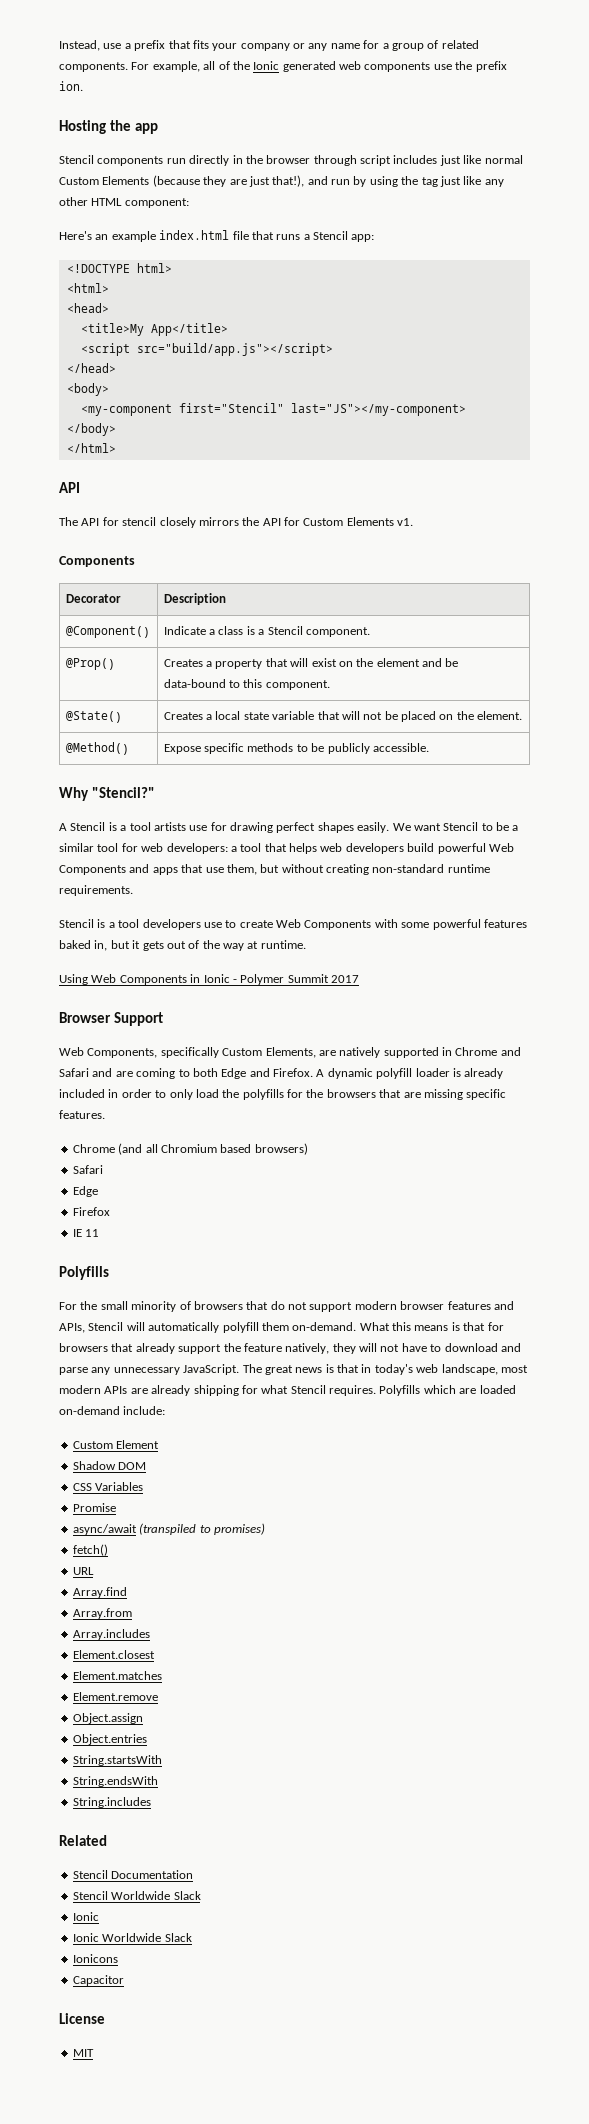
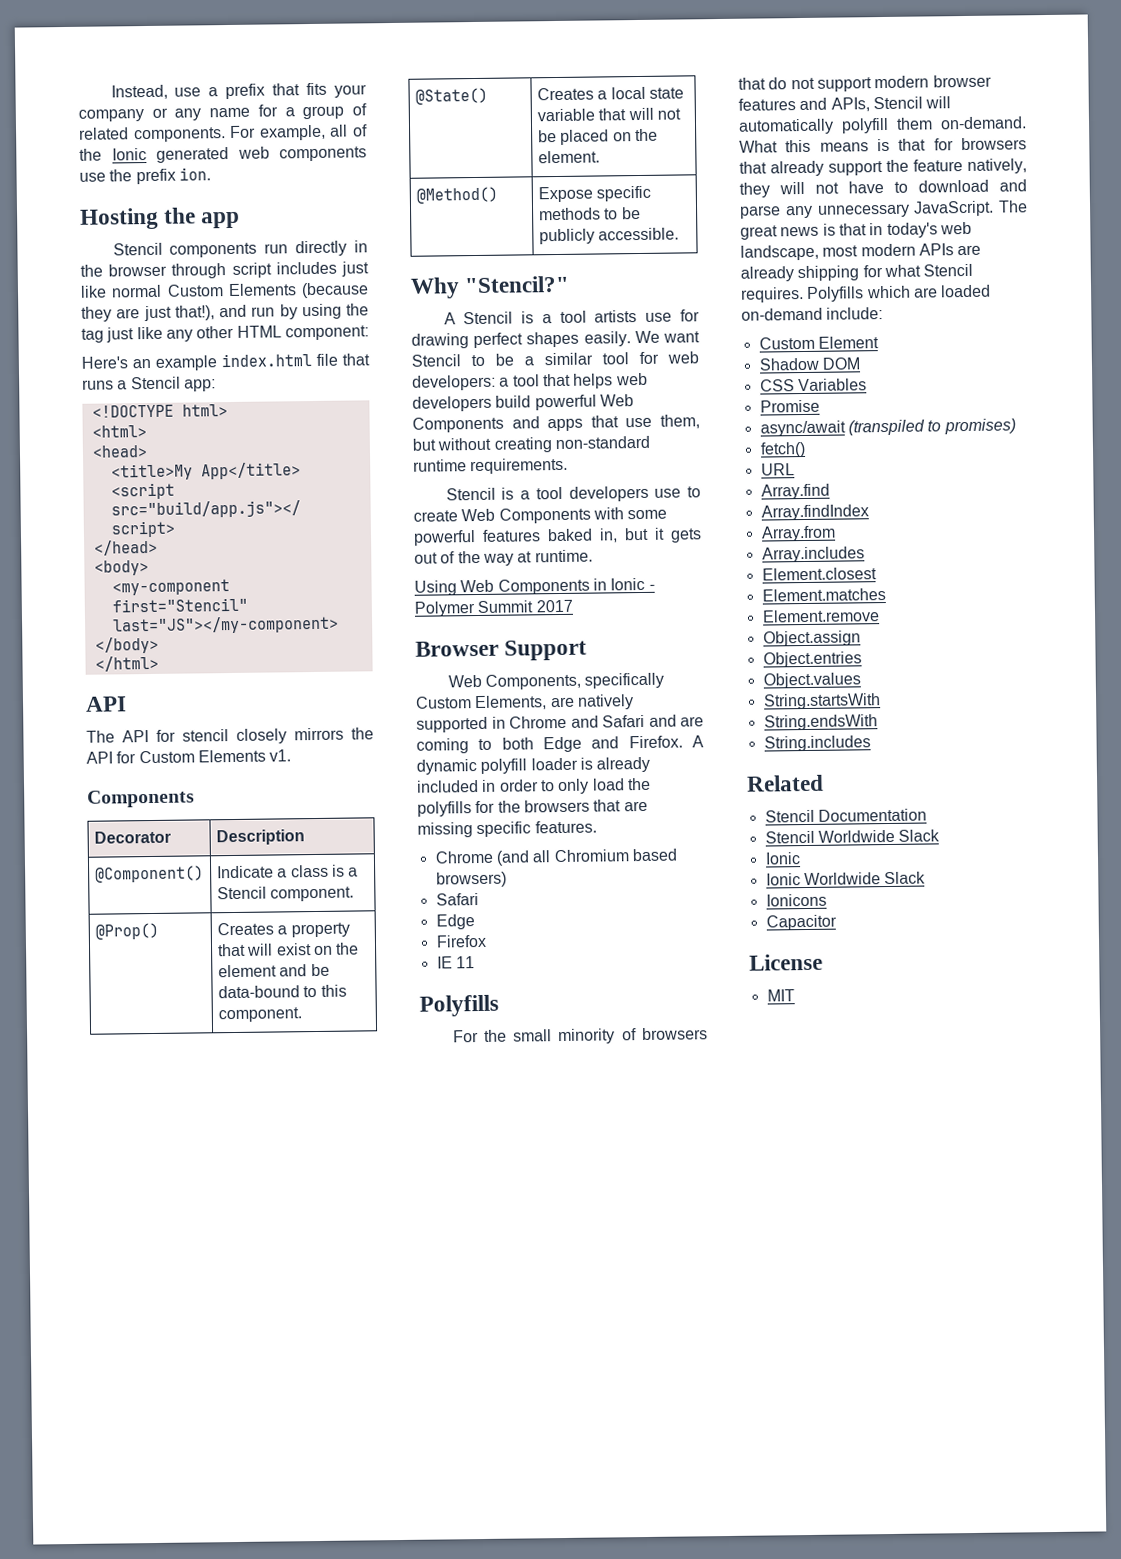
(127, 1592) none -> [760,504,869,521] // Array.findIndex
(147, 1739) none -> [762,672,861,689] // Object.values

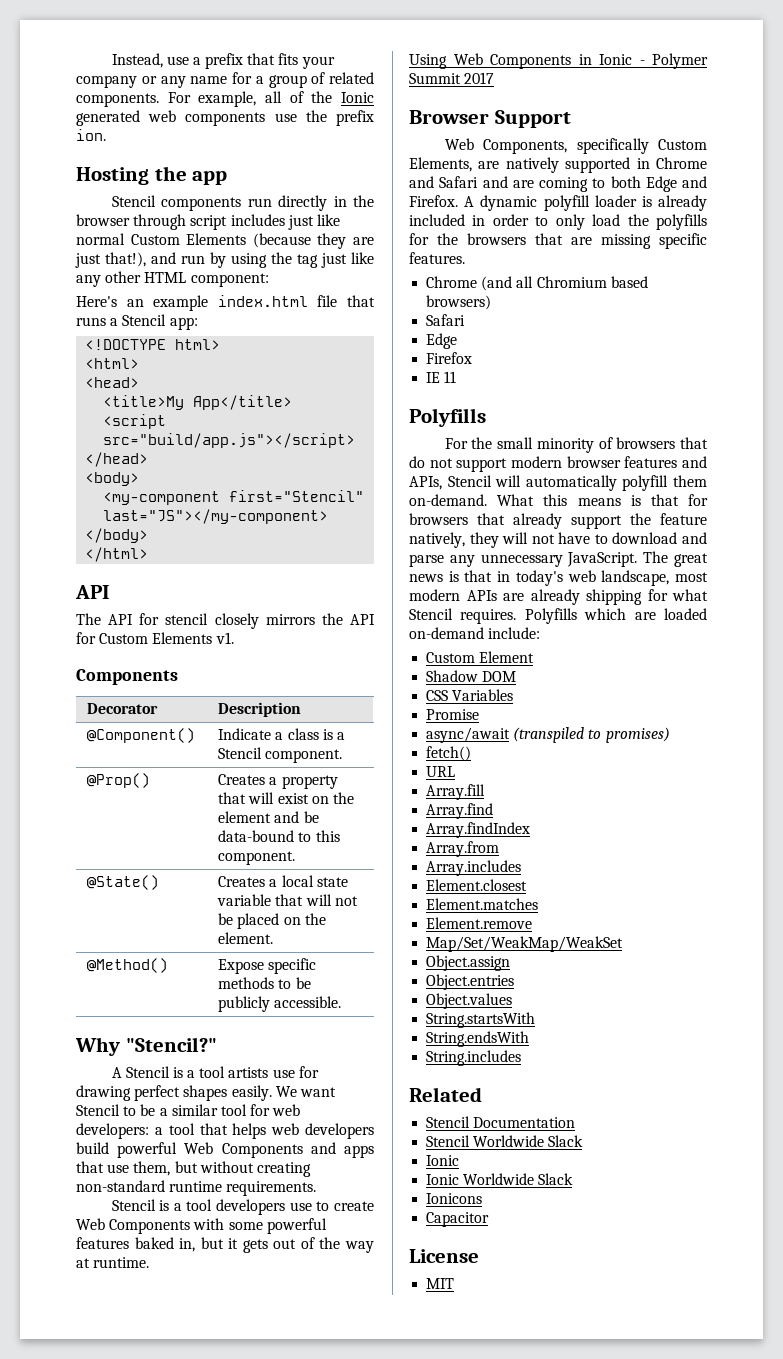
(795, 469) none -> [426,784,486,800] // Array.fill
(880, 616) none -> [426,936,624,952] // Map/Set/WeakMap/WeakSet

